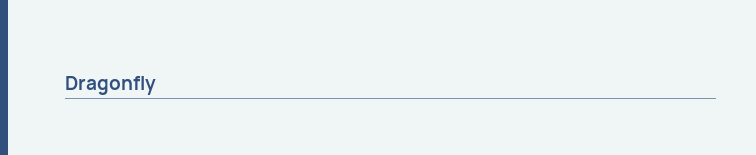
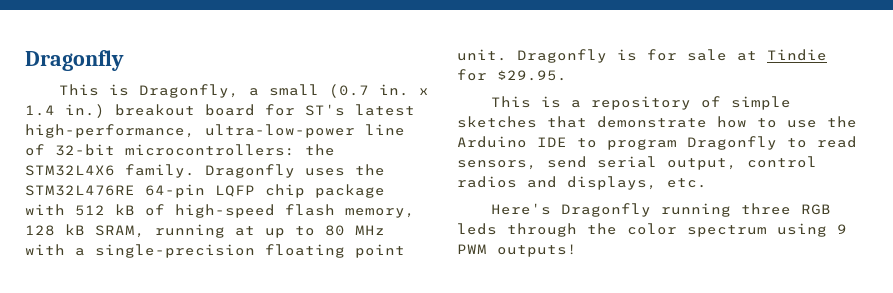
[65,76,156,95] Dragonfly -> [25,50,124,71] [58,84,429,98] [25,104,415,118] [25,124,405,138] [25,144,335,156] [25,164,385,178] [25,184,385,198] [25,204,415,218] [25,224,385,238] [25,244,405,258] [457,49,827,63] [457,69,567,81] [490,96,791,110] [457,116,857,128] [457,136,857,150] [457,156,817,170] [457,176,707,190] [490,203,831,217] [457,223,847,237] [457,244,577,257] Dragonfly // This is Dragonfly, a small (0.7 in. x 1.4 in.) breakout board for ST's latest high-performance, ultra-low-power line of 32-bit microcontrollers: the STM32L4X6 family. Dragonfly uses the STM32L476RE 64-pin LQFP chip package with 512 kB of high-speed flash memory, 128 kB SRAM, running at up to 80 MHz with a single-precision floating point unit. Dragonfly is for sale at Tindie for $29.95. // This is a repository of simple sketches that demonstrate how to use the Arduino IDE to program Dragonfly to read sensors, send serial output, control radios and displays, etc. // Here's Dragonfly running three RGB leds through the color spectrum using 9 PWM outputs!

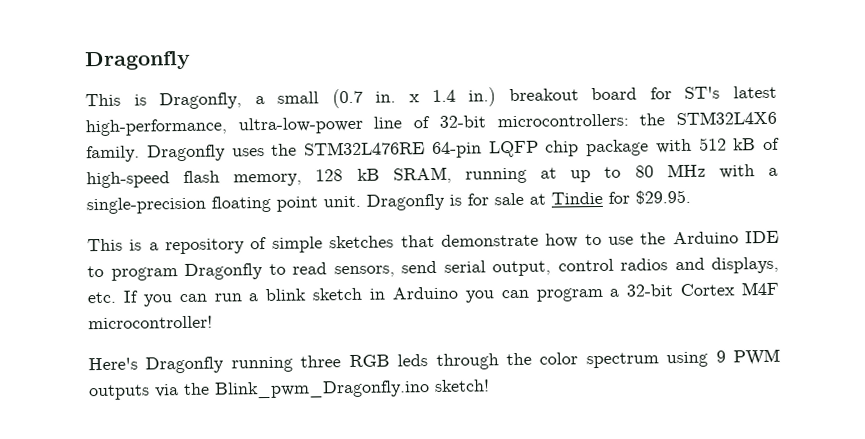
(707, 183) none -> [122,281,779,307] [88,315,213,330] If you can run a blink sketch in Arduino you can program a 32-bit Cortex M4F microcontroller!
[497,244,577,257] outputs! -> [88,379,490,401] outputs via the Blink_pwm_Dragonfly.ino sketch!

